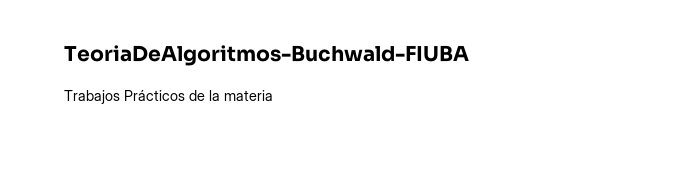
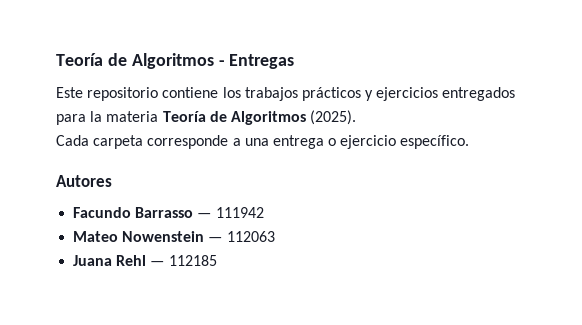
[64,45,469,66] [64,90,273,104] TeoriaDeAlgoritmos-Buchwald-FIUBA // Trabajos Prácticos de la materia -> [56,53,295,69] [56,87,516,101] [56,110,357,125] [56,135,470,149] [56,175,112,187] [73,207,264,218] [73,231,275,242] [73,255,217,266] Teoría de Algoritmos - Entregas // Este repositorio contiene los trabajos prácticos y ejercicios entregados para la materia Teoría de Algoritmos (2025). // Cada carpeta corresponde a una entrega o ejercicio específico. // Autores // Facundo Barrasso — 111942 // Mateo Nowenstein — 112063 // Juana Rehl — 112185

